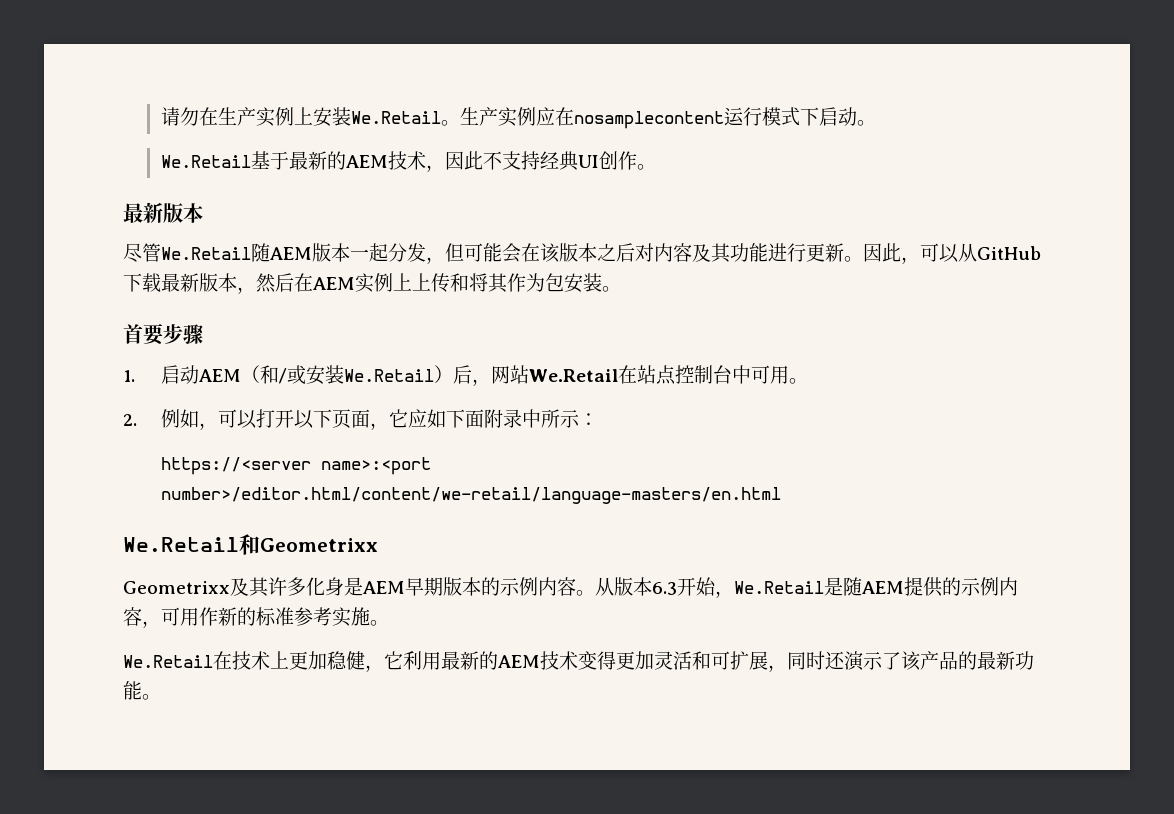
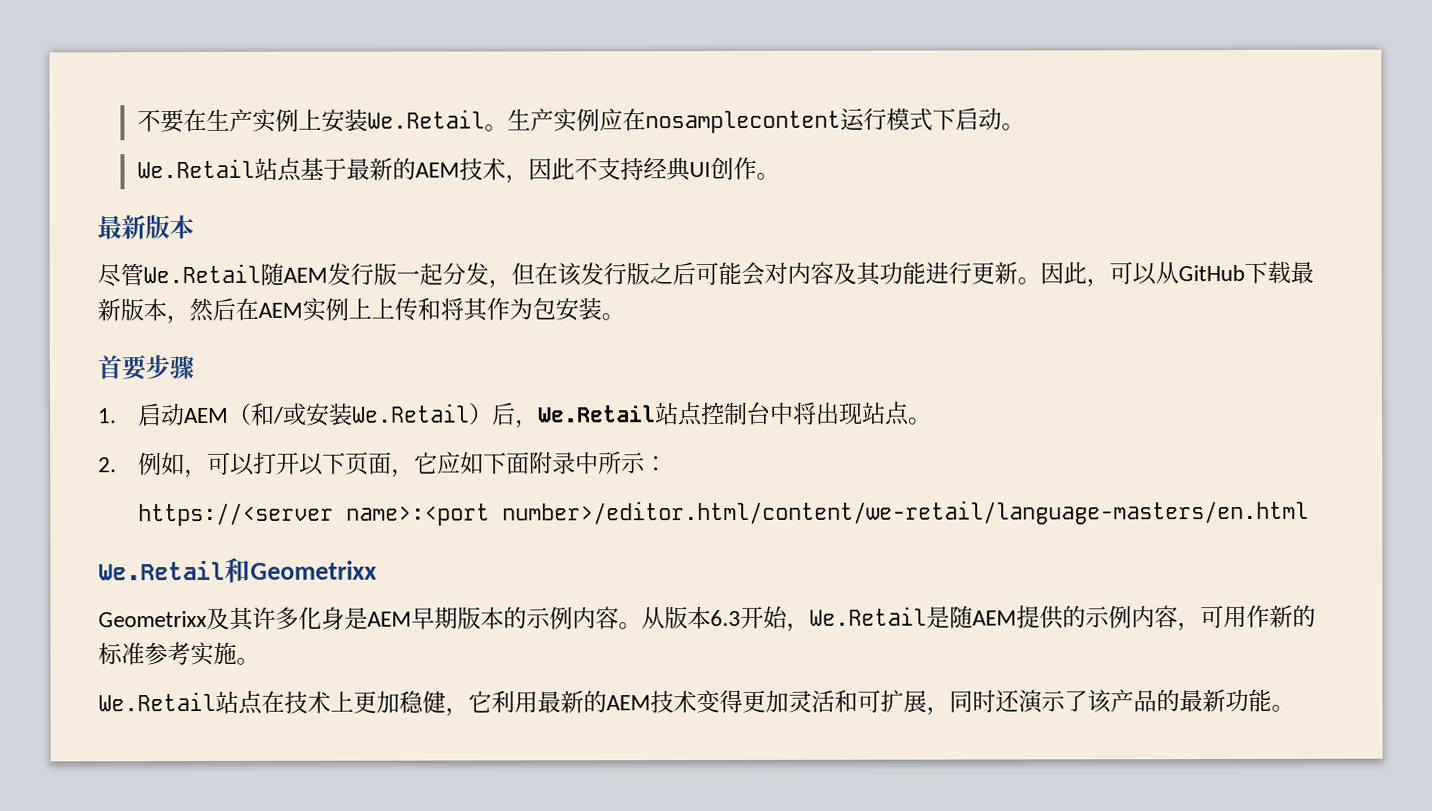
[160,107,199,126] 请勿 -> [136,109,184,134] 不要
(251, 161) none -> [253,157,302,182] 站点
[312,243,350,262] 版本 -> [327,262,397,286] 发行版
[464,243,635,263] 可能会在该版本之后 -> [534,261,765,287] 在该发行版之后可能会
[490,365,637,384] 网站We.Retail在 -> [536,405,656,423] We.Retail
[750,365,789,384] 可用 -> [791,401,910,426] 将出现站点
(213, 661) none -> [215,690,263,715] 站点

